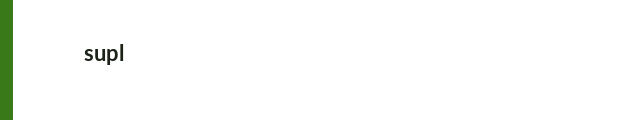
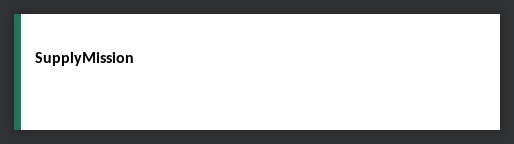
[84,44,124,65] supl -> [35,52,134,66] SupplyMission

